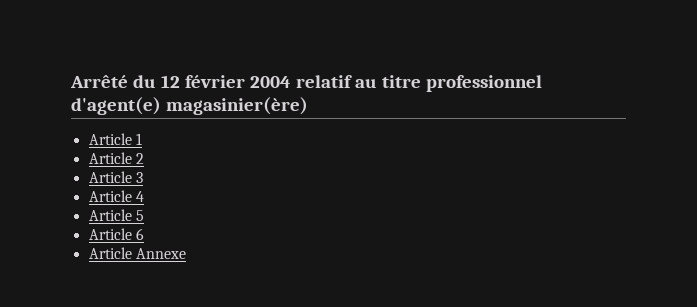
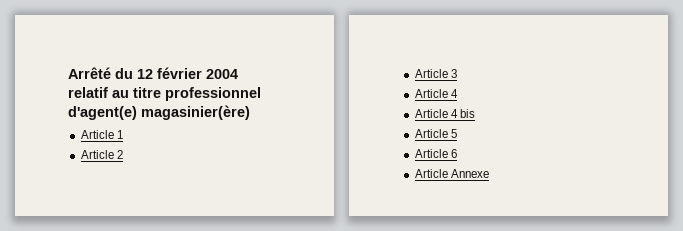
(144, 196) none -> [414,109,475,118] // Article 4 bis

